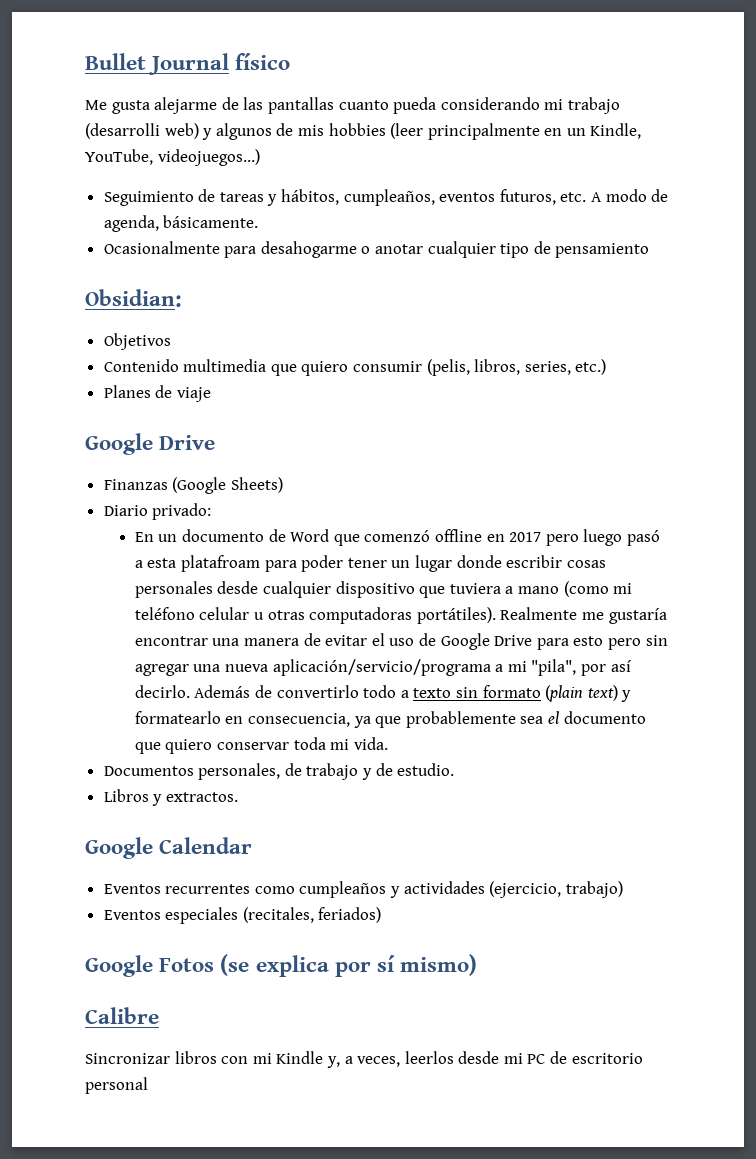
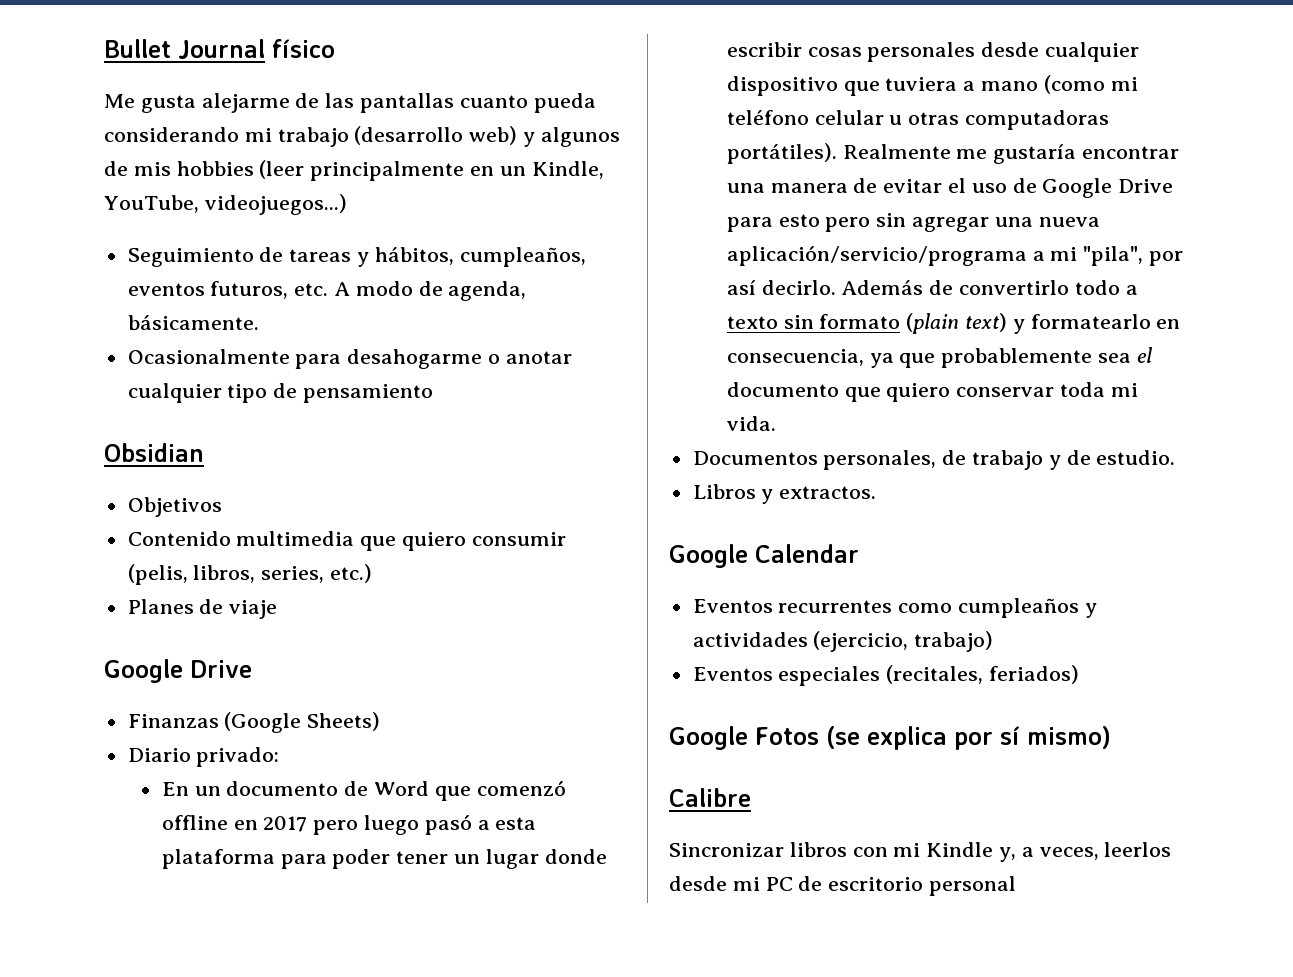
[85,123,160,139] (desarrolli -> [354,126,464,145] (desarrollo
[85,289,182,307] Obsidian: -> [104,443,204,462] Obsidian
[181,555,261,572] platafroam -> [161,849,275,869] plataforma

